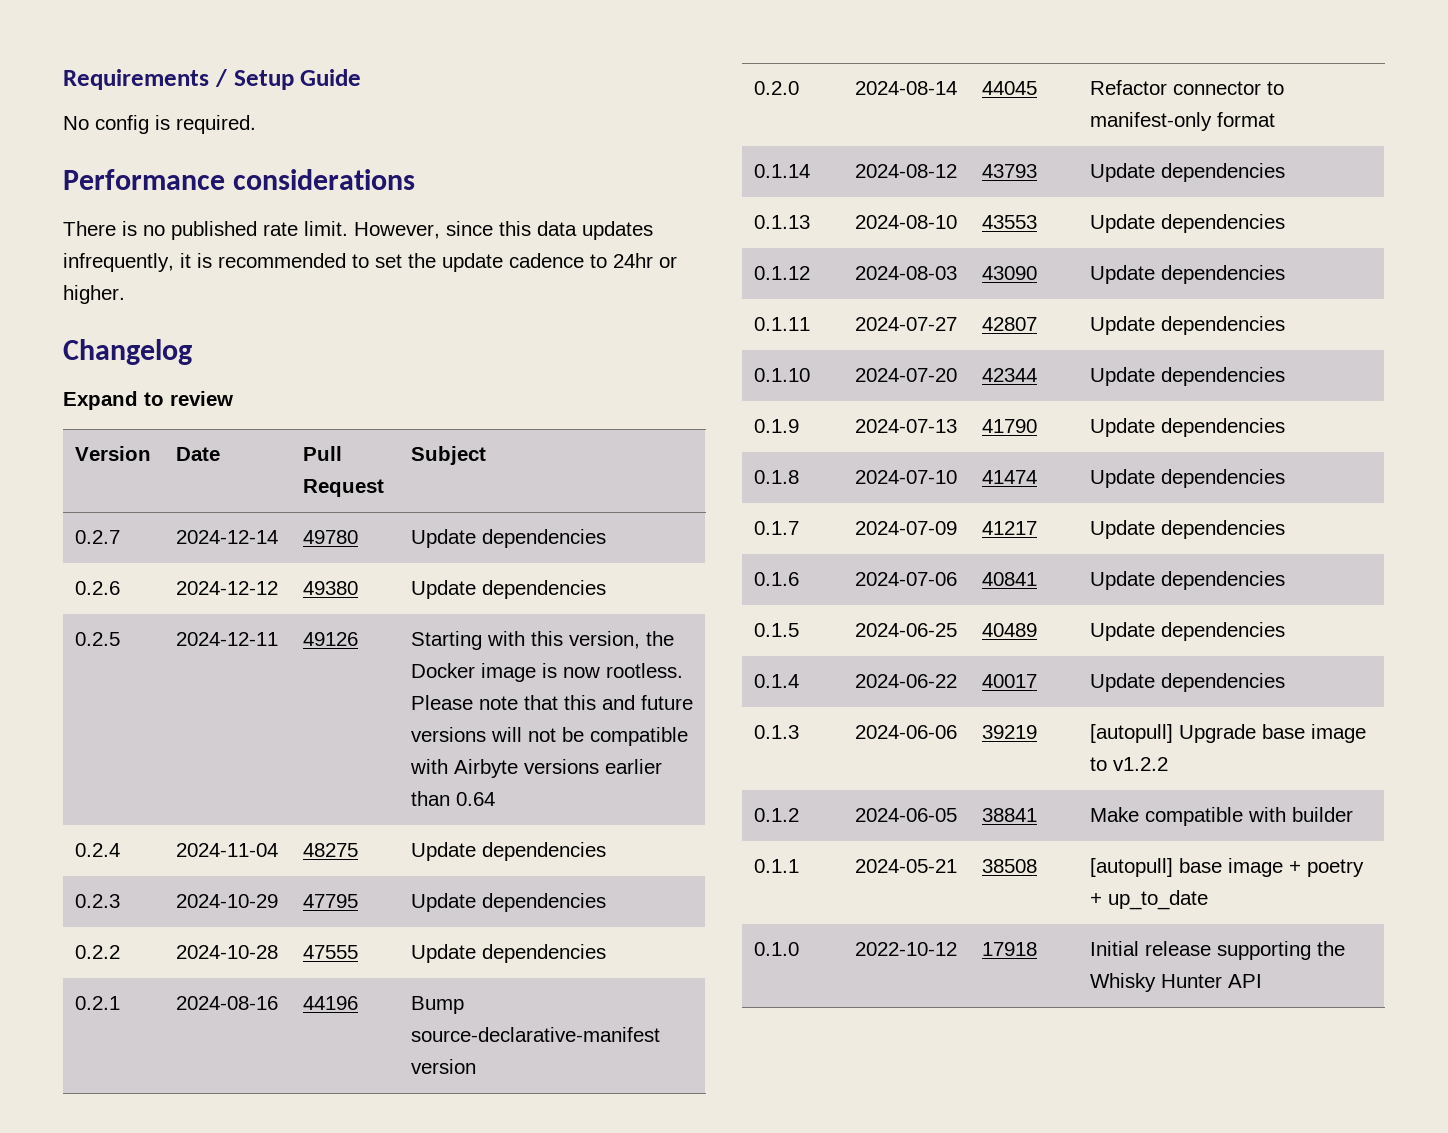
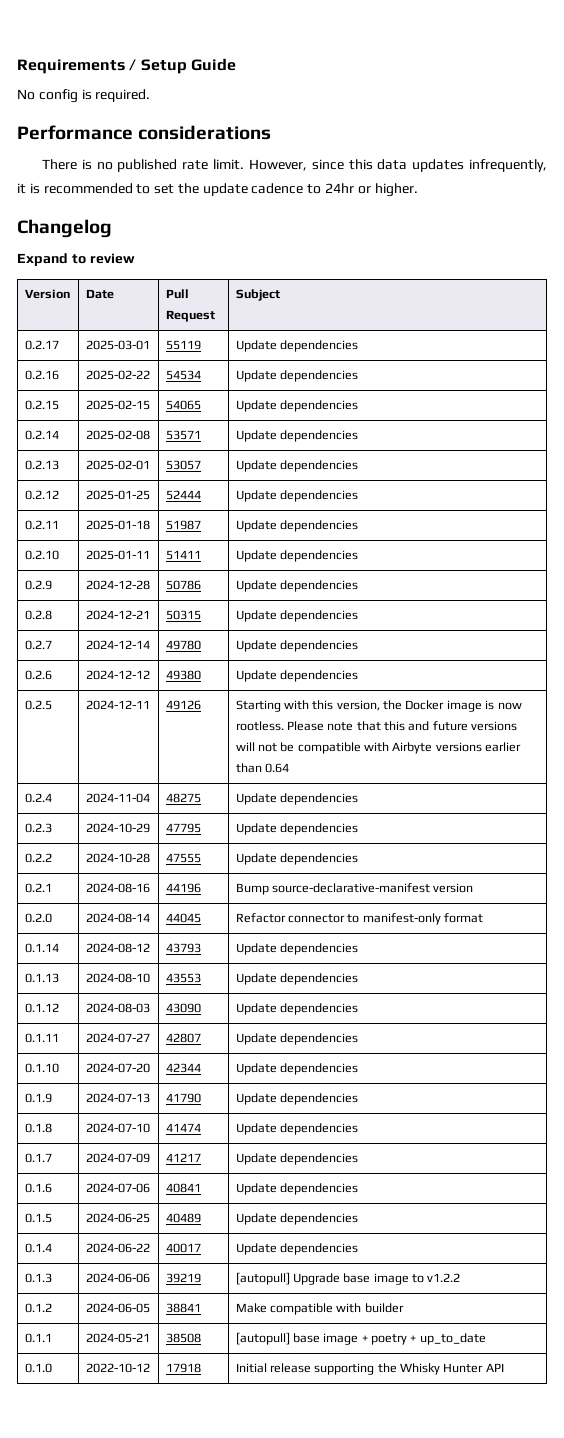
(487, 455) none -> [24,340,59,350] [85,340,150,350] [165,340,201,350] [235,340,358,352] [24,370,59,380] [85,370,150,380] [165,370,201,380] [235,370,358,382] [24,400,59,410] [85,400,150,410] [165,400,201,410] [235,400,358,412] [24,430,59,440] [85,430,150,440] [165,430,201,440] [235,430,358,442] [24,460,59,470] [85,460,150,470] [165,460,201,470] [235,460,358,472] [24,490,59,500] [85,490,150,500] [165,490,201,500] [235,490,358,502] [24,520,59,530] [85,520,150,530] [165,520,201,530] [235,520,358,532] [24,550,59,560] [85,550,150,560] [165,550,201,560] [235,550,358,562] [24,580,52,590] [85,580,150,590] [165,580,201,590] [235,580,358,592] [24,610,52,620] [85,610,150,620] [165,610,201,620] [235,610,358,622] // 0.2.17 | 2025-03-01 | 55119 | Update dependencies // 0.2.16 | 2025-02-22 | 54534 | Update dependencies // 0.2.15 | 2025-02-15 | 54065 | Update dependencies // 0.2.14 | 2025-02-08 | 53571 | Update dependencies // 0.2.13 | 2025-02-01 | 53057 | Update dependencies // 0.2.12 | 2025-01-25 | 52444 | Update dependencies // 0.2.11 | 2025-01-18 | 51987 | Update dependencies // 0.2.10 | 2025-01-11 | 51411 | Update dependencies // 0.2.9 | 2024-12-28 | 50786 | Update dependencies // 0.2.8 | 2024-12-21 | 50315 | Update dependencies

